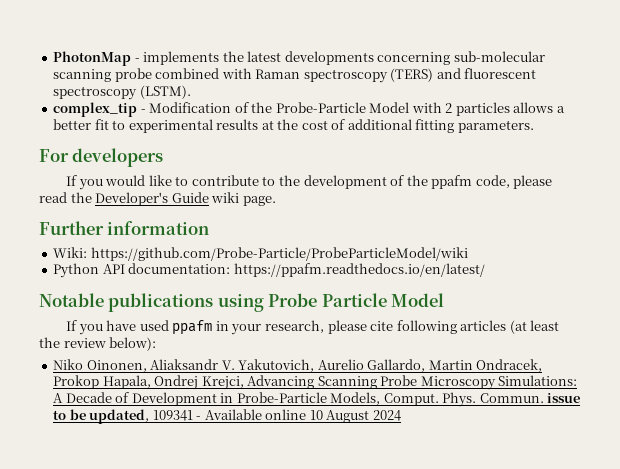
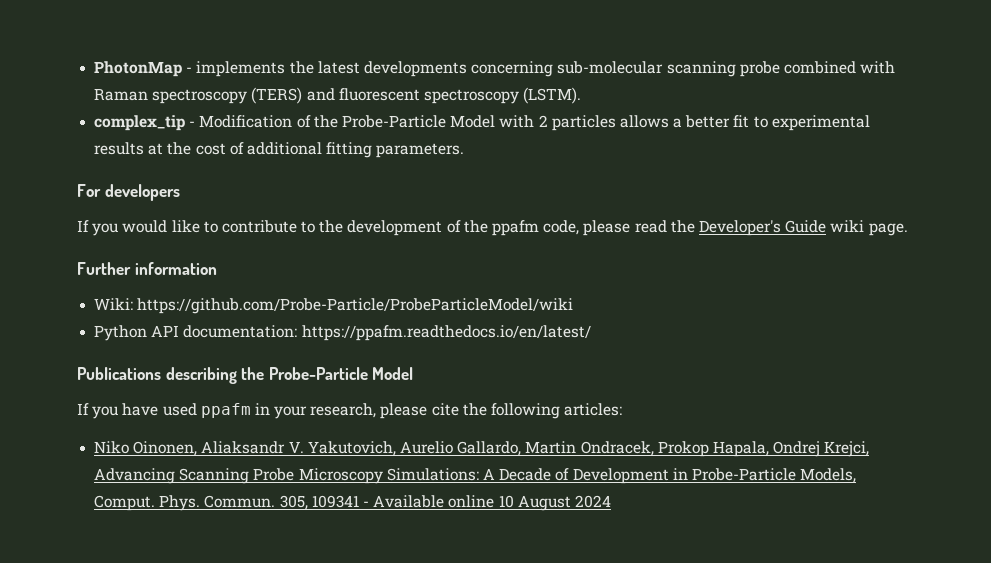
[39,293,387,312] Notable publications using Probe Particle -> [77,367,368,384] Publications describing the Probe-Particle
[396,320,560,334] [39,337,157,351] following articles (at least the review below): -> [462,403,623,419] the following articles:
[547,393,581,403] [53,409,150,424] issue to be updated, -> [279,495,308,510] 305,

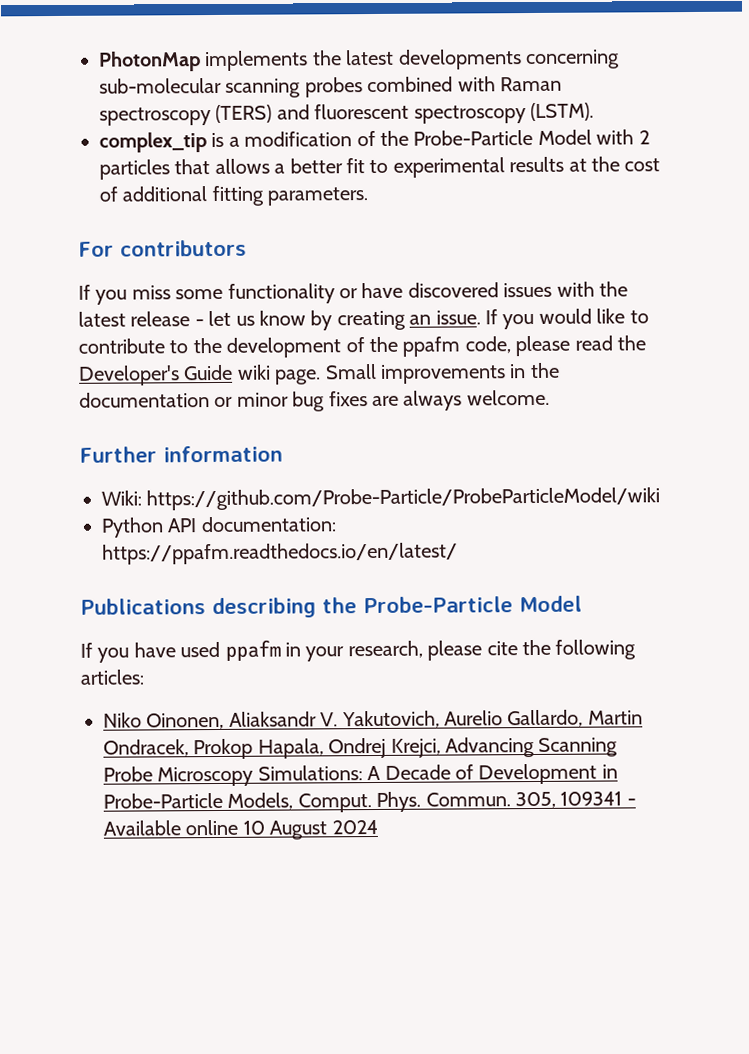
[186,67,193,73] - -> (201, 61) none
[739,61,780,77] probe -> [304,77,363,98] probes
[189,115,293,128] - Modification -> [211,131,353,148] is a modification
(616, 123) none -> [174,159,211,175] that
[104,184,180,201] [77,220,119,236] developers // If you -> [119,239,247,257] [78,281,628,305] [78,309,535,331] contributors // If you miss some functionality or have discovered issues with the latest release - let us know by creating an issue. If you
(908, 229) none -> [324,362,560,384] [79,389,550,412] Small improvements in the documentation or minor bug fixes are always welcome.

